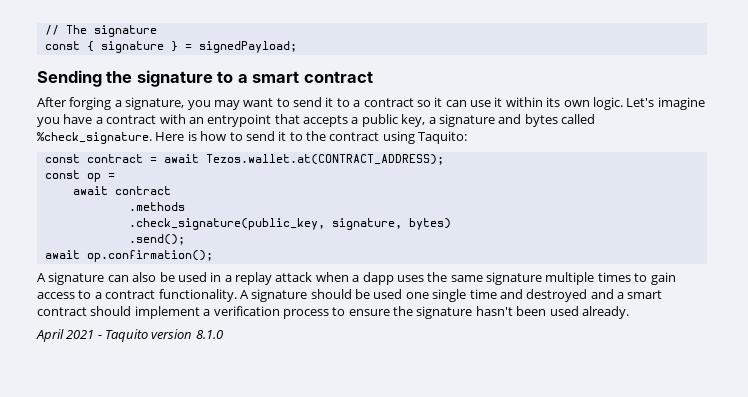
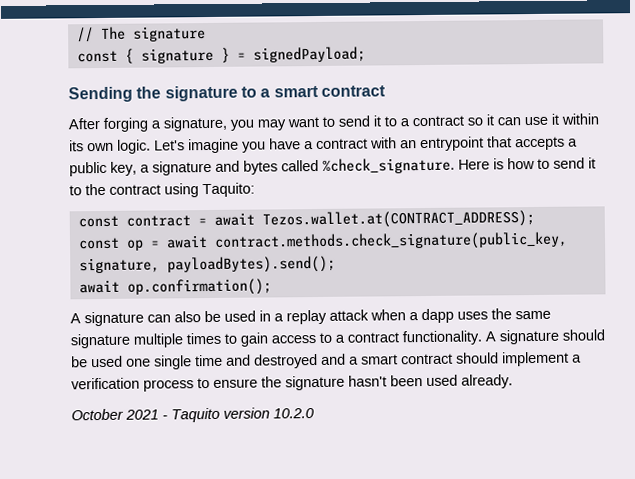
[72,186,171,195] [128,202,185,211] [128,218,451,230] [128,234,185,245] // await contract // .methods // .check_signature(public_key, signature, bytes) // .send(); -> [165,231,568,251] [78,255,336,274] await contract.methods.check_signature(public_key, signature, payloadBytes).send();
[36,329,64,342] April -> [71,408,124,421] October
[195,330,223,339] 8.1.0 -> [273,408,314,419] 10.2.0

